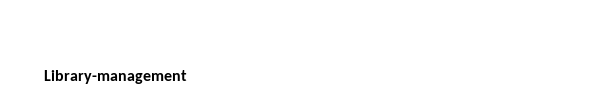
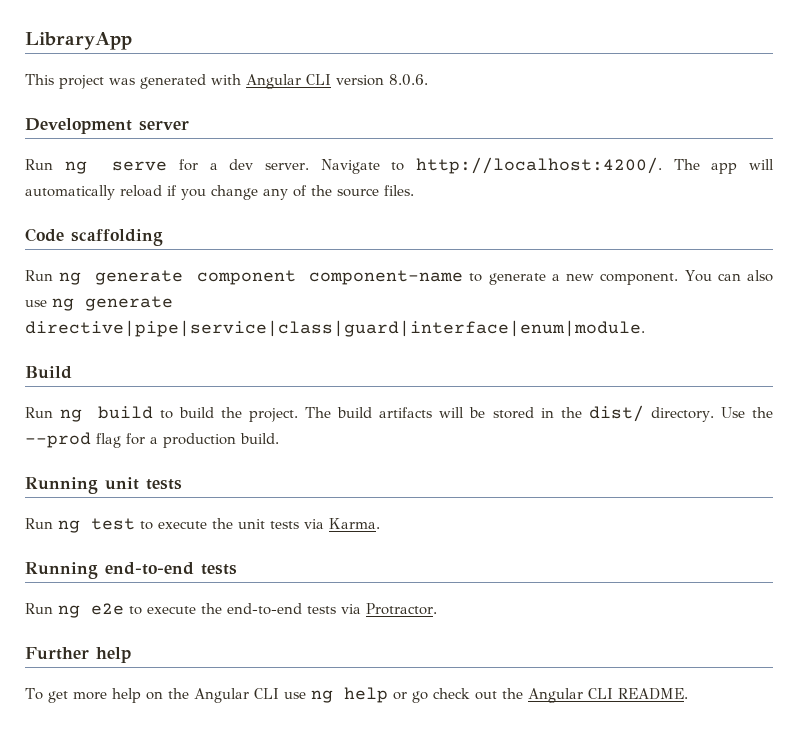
[44,70,187,84] Library-management -> [25,32,132,50] [25,74,428,89] [25,118,189,134] [25,157,774,174] [25,185,414,200] [25,228,163,246] [25,270,773,285] [25,296,173,311] [25,320,645,337] [25,366,72,379] [25,405,773,422] [25,432,279,448] [25,477,182,494] [25,518,380,533] [25,562,237,579] [25,603,437,618] [25,647,131,663] [25,687,688,703] LibraryApp // This project was generated with Angular CLI version 8.0.6. // Development server // Run ng serve for a dev server. Navigate to http://localhost:4200/. The app will automatically reload if you change any of the source files. // Code scaffolding // Run ng generate component component-name to generate a new component. You can also use ng generate directive|pipe|service|class|guard|interface|enum|module. // Build // Run ng build to build the project. The build artifacts will be stored in the dist/ directory. Use the --prod flag for a production build. // Running unit tests // Run ng test to execute the unit tests via Karma. // Running end-to-end tests // Run ng e2e to execute the end-to-end tests via Protractor. // Further help // To get more help on the Angular CLI use ng help or go check out the Angular CLI README.

